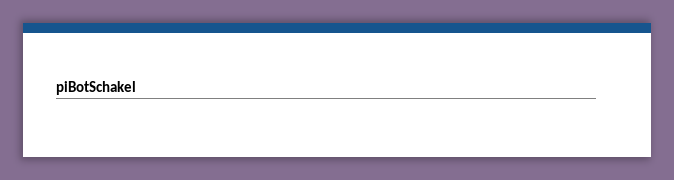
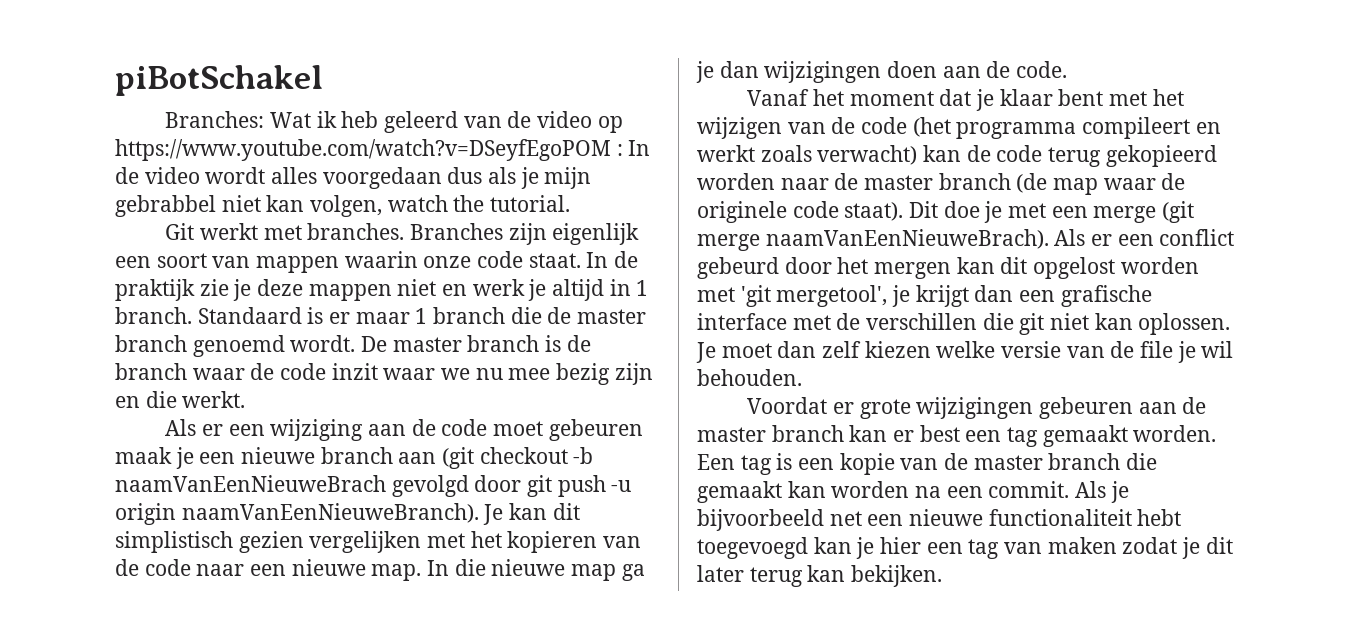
(136, 88) none -> [165,111,623,133] [115,139,651,161] [115,167,592,189] [115,195,571,217] [165,223,640,245] [115,251,639,273] [115,279,649,301] [115,307,647,324] [115,335,591,357] [115,363,653,385] [115,391,246,408] [165,419,643,441] [115,447,594,469] [115,475,632,497] [115,503,580,525] [115,531,642,553] [115,559,645,581] [696,61,1068,83] [747,89,1184,111] [697,117,1221,139] [697,145,1217,167] [697,173,1186,195] [697,201,1195,223] [697,229,1235,251] [697,257,1199,279] [697,285,1152,307] [697,313,1231,335] [696,341,1234,363] [697,369,802,386] [747,397,1207,419] [697,425,1217,447] [697,453,1158,475] [697,481,1129,503] [697,509,1182,531] [697,537,1233,559] [697,565,943,587] // Branches: Wat ik heb geleerd van de video op https://www.youtube.com/watch?v=DSeyfEgoPOM : In de video wordt alles voorgedaan dus als je mijn gebrabbel niet kan volgen, watch the tutorial. // Git werkt met branches. Branches zijn eigenlijk een soort van mappen waarin onze code staat. In de praktijk zie je deze mappen niet en werk je altijd in 1 branch. Standaard is er maar 1 branch die de master branch genoemd wordt. De master branch is de branch waar de code inzit waar we nu mee bezig zijn en die werkt. // Als er een wijziging aan de code moet gebeuren maak je een nieuwe branch aan (git checkout -b naamVanEenNieuweBrach gevolgd door git push -u origin naamVanEenNieuweBranch). Je kan dit simplistisch gezien vergelijken met het kopieren van de code naar een nieuwe map. In die nieuwe map ga je dan wijzigingen doen aan de code. // Vanaf het moment dat je klaar bent met het wijzigen van de code (het programma compileert en werkt zoals verwacht) kan de code terug gekopieerd worden naar de master branch (de map waar de originele code staat). Dit doe je met een merge (git merge naamVanEenNieuweBrach). Als er een conflict gebeurd door het mergen kan dit opgelost worden met 'git mergetool', je krijgt dan een grafische interface met de verschillen die git niet kan oplossen. Je moet dan zelf kiezen welke versie van de file je wil behouden. // Voordat er grote wijzigingen gebeuren aan de master branch kan er best een tag gemaakt worden. Een tag is een kopie van de master branch die gemaakt kan worden na een commit. Als je bijvoorbeeld net een nieuwe functionaliteit hebt toegevoegd kan je hier een tag van maken zodat je dit later terug kan bekijken.

